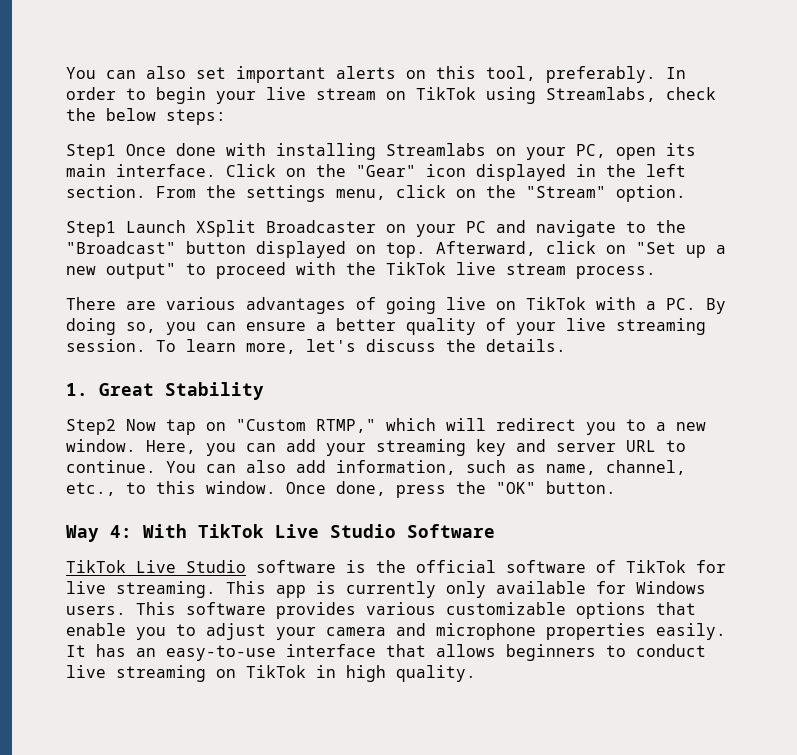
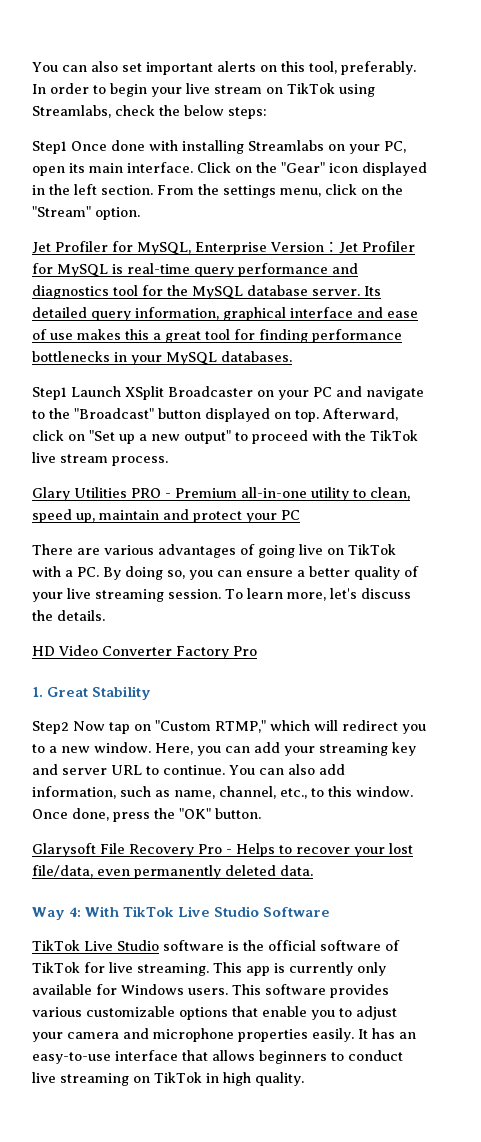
(686, 193) none -> [32,241,415,255] [32,263,358,277] [32,285,381,299] [32,307,418,321] [32,329,402,343] [32,351,292,365] // Jet Profiler for MySQL, Enterprise Version：Jet Profiler for MySQL is real-time query performance and diagnostics tool for the MySQL database server. Its detailed query information, graphical interface and ease of use makes this a great tool for finding performance bottlenecks in your MySQL databases.
(656, 272) none -> [32,487,410,501] [32,509,300,523] // Glary Utilities PRO - Premium all-in-one utility to clean, speed up, maintain and protect your PC
(566, 345) none -> [32,645,257,659] // HD Video Converter Factory Pro
(616, 487) none -> [32,843,413,857] [32,865,313,879] // Glarysoft File Recovery Pro - Helps to recover your lost file/data, even permanently deleted data.

